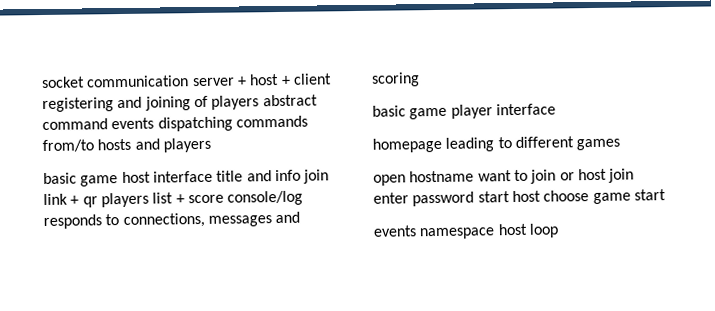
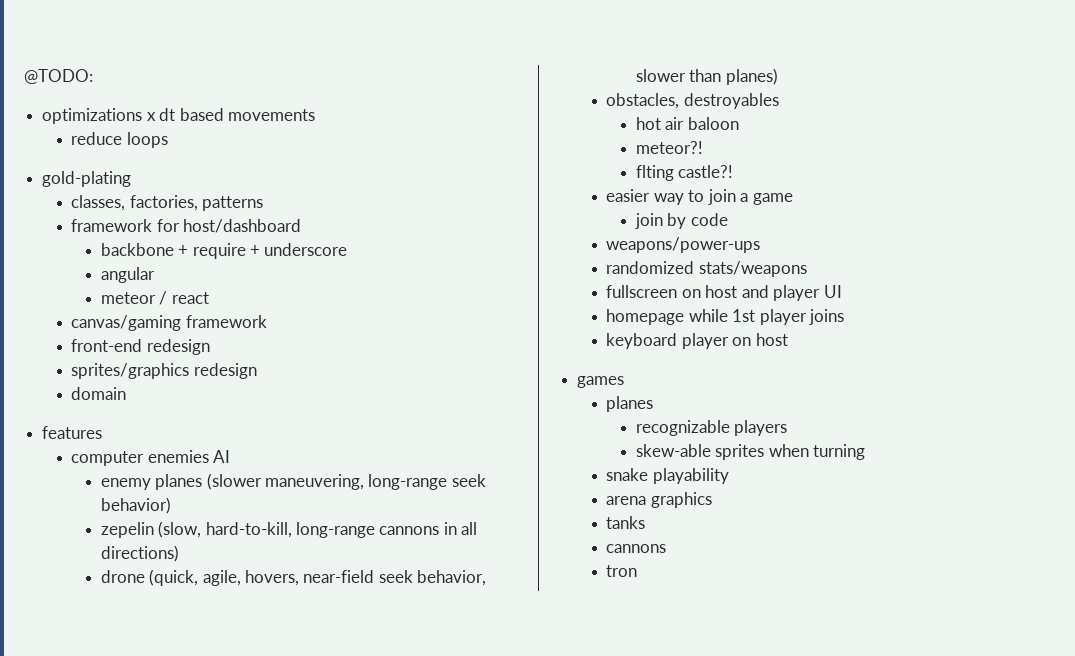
[41,73,332,89] [42,94,318,113] [42,115,308,132] [42,137,211,153] [43,169,330,187] [43,190,304,208] [43,211,301,230] [371,72,420,87] [372,103,556,120] [372,136,621,153] [373,168,635,186] [373,189,666,207] [373,223,559,240] socket communication server + host + client registering and joining of players abstract command events dispatching commands from/to hosts and players // basic game host interface title and info join link + qr players list + score console/log responds to connections, messages and scoring // basic game player interface // homepage leading to different games // open hostname want to join or host join enter password start host choose game start // events namespace host loop -> [24,69,93,84] [42,108,315,124] [71,132,168,148] [42,171,132,187] [71,195,264,211] [71,219,302,233] [100,243,348,259] [100,267,155,283] [100,291,209,305] [71,315,267,331] [71,339,210,355] [71,363,257,379] [71,387,127,400] [42,426,103,439] [71,450,231,466] [100,473,486,490] [100,497,171,514] [100,521,478,538] [100,545,179,562] [100,569,487,586] [635,68,778,85] [606,93,779,109] [635,117,739,130] [635,141,703,154] [635,165,734,181] [606,189,793,205] [634,213,728,229] [606,237,761,253] [606,261,807,277] [606,285,842,301] [606,309,845,325] [606,333,788,349] [577,376,625,388] [606,396,654,412] [635,420,788,436] [635,444,865,460] [606,468,729,484] [606,492,712,508] [606,516,646,529] [606,544,667,553] [606,565,638,577] @TODO: // optimizations x dt based movements // reduce loops // gold-plating // classes, factories, patterns // framework for host/dashboard // backbone + require + underscore // angular // meteor / react // canvas/gaming framework // front-end redesign // sprites/graphics redesign // domain // features // computer enemies AI // enemy planes (slower maneuvering, long-range seek behavior) // zepelin (slow, hard-to-kill, long-range cannons in all directions) // drone (quick, agile, hovers, near-field seek behavior, slower than planes) // obstacles, destroyables // hot air baloon // meteor?! // flting castle?! // easier way to join a game // join by code // weapons/power-ups // randomized stats/weapons // fullscreen on host and player UI // homepage while 1st player joins // keyboard player on host // games // planes // recognizable players // skew-able sprites when turning // snake playability // arena graphics // tanks // cannons // tron

